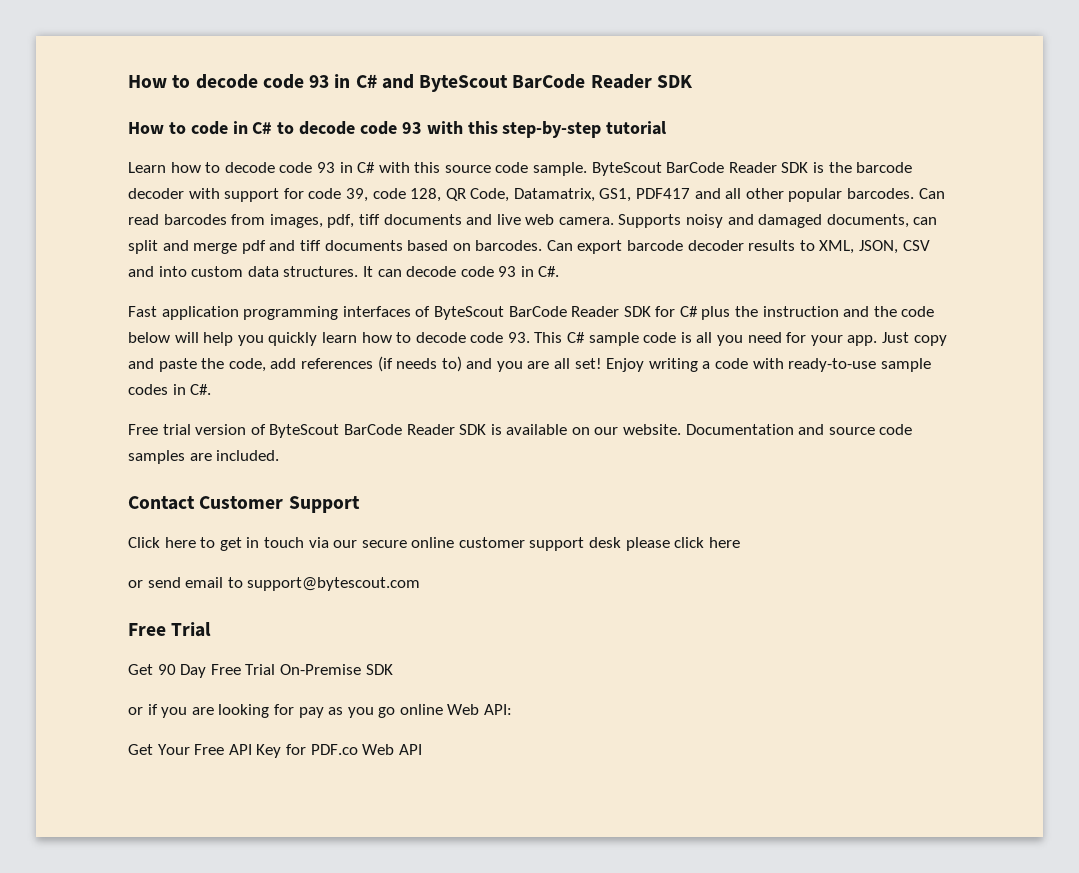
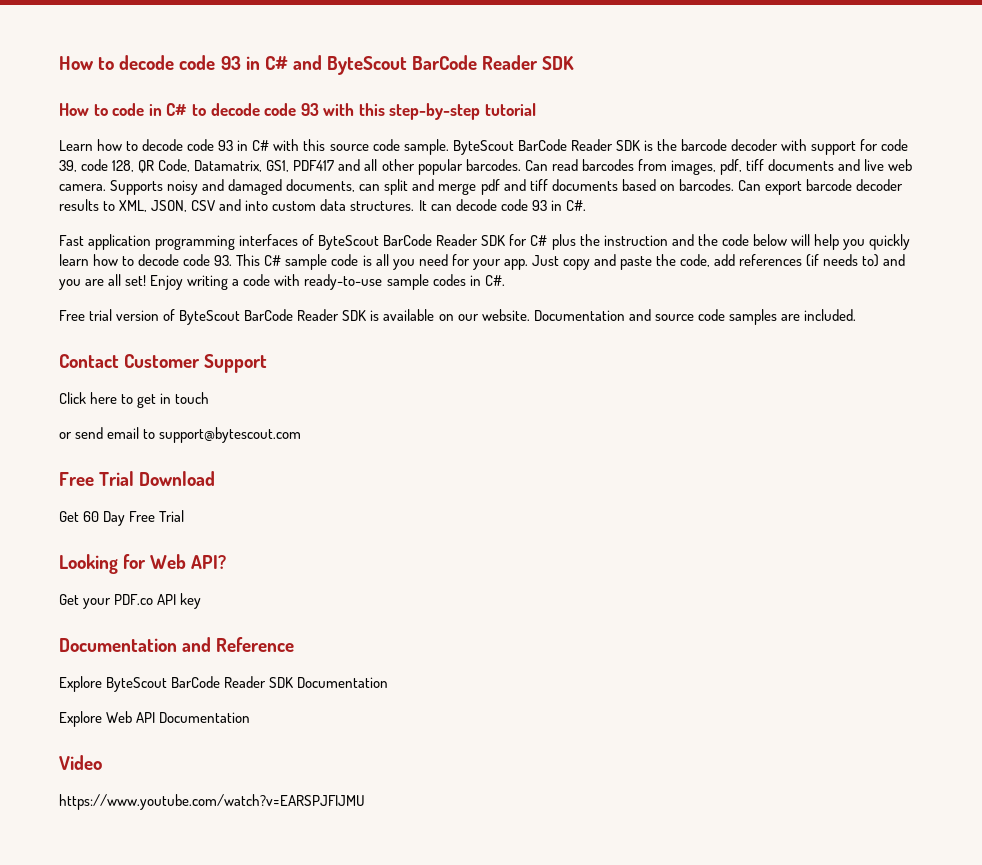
[308,537,740,551] via our secure online customer support desk please click here -> (210, 398) none
[128,664,176,675] // Get 90 -> [139,471,216,486] [59,511,100,522] Download // Get 60
[279,664,393,675] [128,704,513,718] [128,744,422,758] On-Premise SDK // or if you are looking for pay as you go online Web API: // Get Your Free API Key for PDF.co Web API -> [59,554,227,574] [59,593,202,609] [59,637,295,652] [59,676,389,692] [59,711,251,727] [59,755,102,770] [59,794,365,810] // Looking for Web API? // Get your PDF.co API key // Documentation and Reference // Explore ByteScout BarCode Reader SDK Documentation // Explore Web API Documentation // Video // https://www.youtube.com/watch?v=EARSPJFIJMU

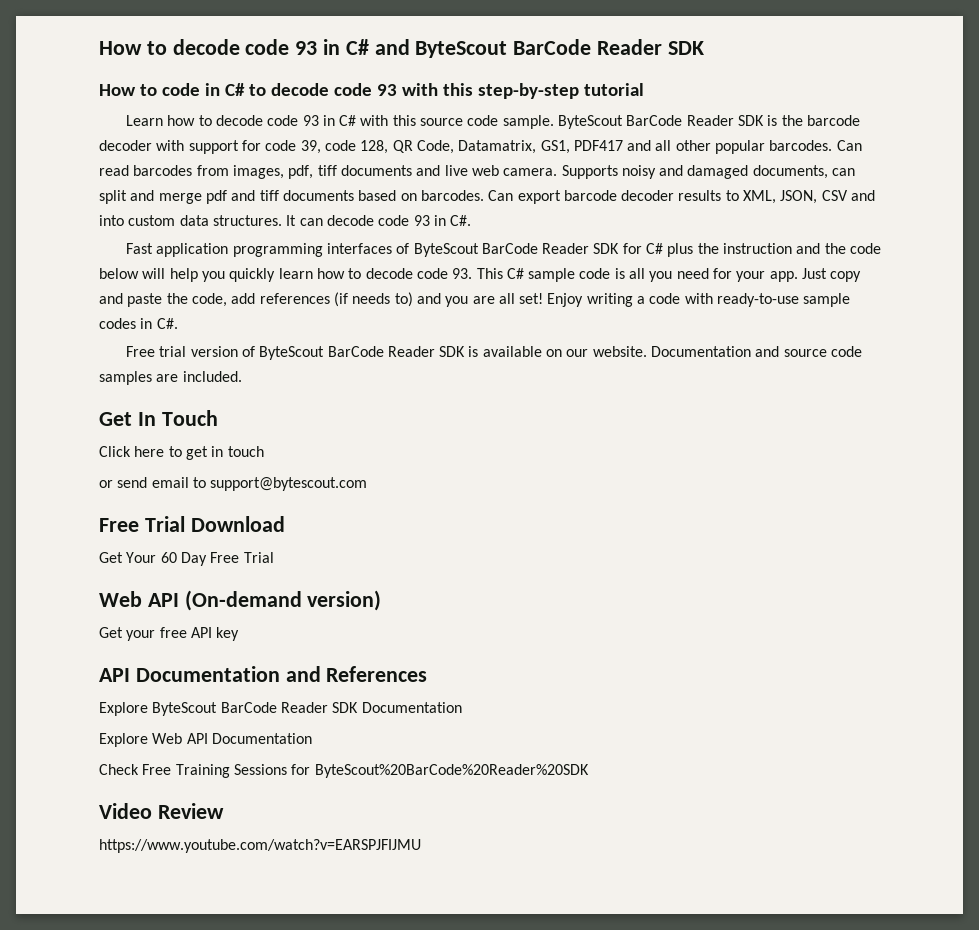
[59,354,268,373] Contact Customer Support -> [99,410,218,426] Get In Touch
(79, 516) none -> [126,552,157,563] Your
[59,554,227,574] Looking for Web API? -> [99,590,382,611] Web API (On-demand version)
[114,594,154,605] PDF.co -> [159,627,187,638] free
[59,637,295,652] Documentation and Reference -> [99,666,428,682] API Documentation and References
(251, 717) none -> [99,764,589,778] // Check Free Training Sessions for ByteScout%20BarCode%20Reader%20SDK
(102, 762) none -> [157,803,224,819] Review

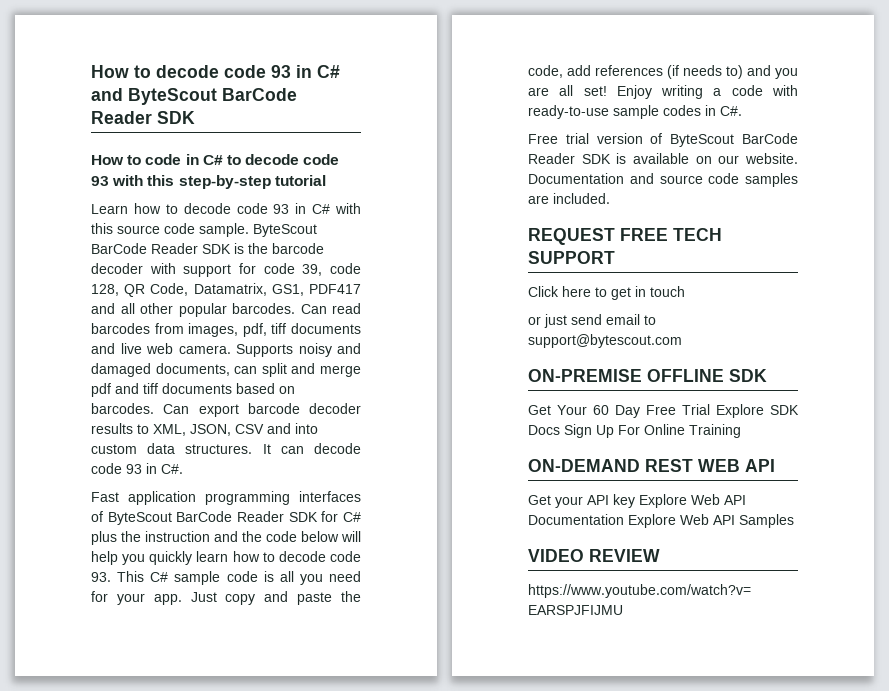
[99,410,218,426] Get In Touch -> [528,228,722,245] [528,251,615,264] REQUEST FREE TECH SUPPORT
(113, 484) none -> [544,314,567,328] just
[99,516,285,532] Free Trial Download -> [528,369,767,382] ON-PREMISE OFFLINE SDK
[99,590,382,611] // Web API (On-demand version) -> [716,404,799,418] [528,424,741,438] [528,459,775,472] Explore SDK Docs Sign Up For Online Training // ON-DEMAND REST WEB API
[159,627,187,638] free -> (583, 502) none
[99,666,428,682] [99,702,462,716] [99,733,312,747] [99,764,589,778] [99,803,224,819] // API Documentation and References // Explore ByteScout BarCode Reader SDK Documentation // Explore Web API Documentation // Check Free Training Sessions for ByteScout%20BarCode%20Reader%20SDK // Video Review -> [639,494,746,508] [528,514,794,528] [528,549,660,562] Explore Web API Documentation Explore Web API Samples // VIDEO REVIEW

